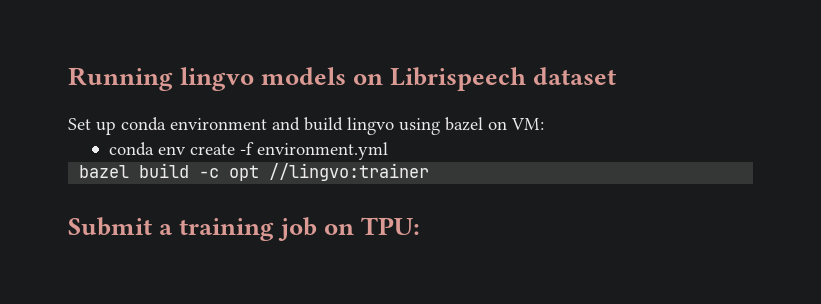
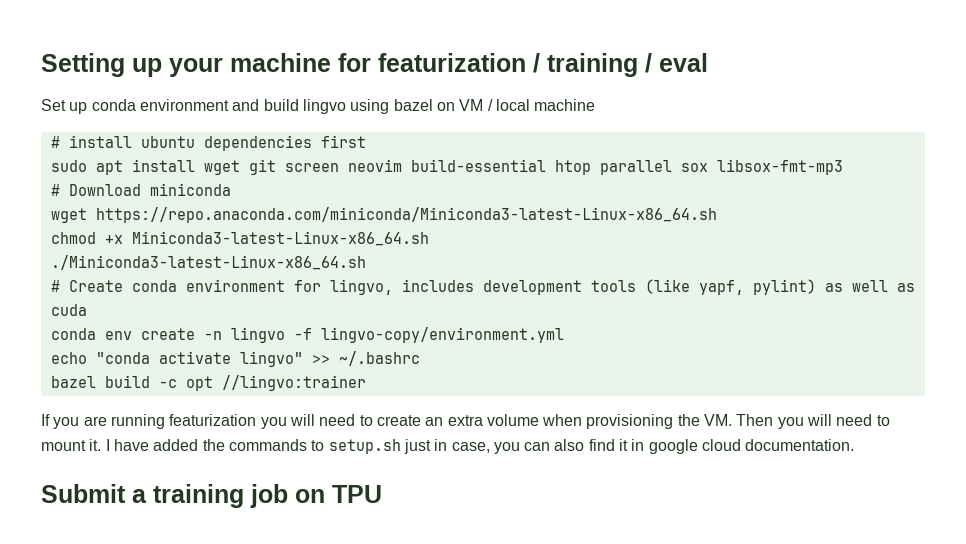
[68,67,617,91] Running lingvo models on Librispeech dataset -> [41,53,708,77] Setting up your machine for featurization / training / eval
[511,118,544,130] [109,142,389,160] VM: // conda env create -f environment.yml -> [459,99,596,111] [50,135,366,151] [50,159,843,175] [50,183,231,196] [50,207,717,223] [50,231,429,246] [50,255,366,270] [50,279,915,295] [50,304,87,316] [50,327,564,343] [50,351,420,367] VM / local machine // # install ubuntu dependencies first // sudo apt install wget git screen neovim build-essential htop parallel sox libsox-fmt-mp3 // # Download miniconda // wget https://repo.anaconda.com/miniconda/Miniconda3-latest-Linux-x86_64.sh // chmod +x Miniconda3-latest-Linux-x86_64.sh // ./Miniconda3-latest-Linux-x86_64.sh // # Create conda environment for lingvo, includes development tools (like yapf, pylint) as well as cuda // conda env create -n lingvo -f lingvo-copy/environment.yml // echo "conda activate lingvo" >> ~/.bashrc
(430, 172) none -> [41,414,890,429] [41,439,855,454] // If you are running featurization you will need to create an extra volume when provisioning the VM. Then you will need to mount it. I have added the commands to setup.sh just in case, you can also find it in google cloud documentation.
[361,217,421,235] TPU: -> [332,485,382,503] TPU

